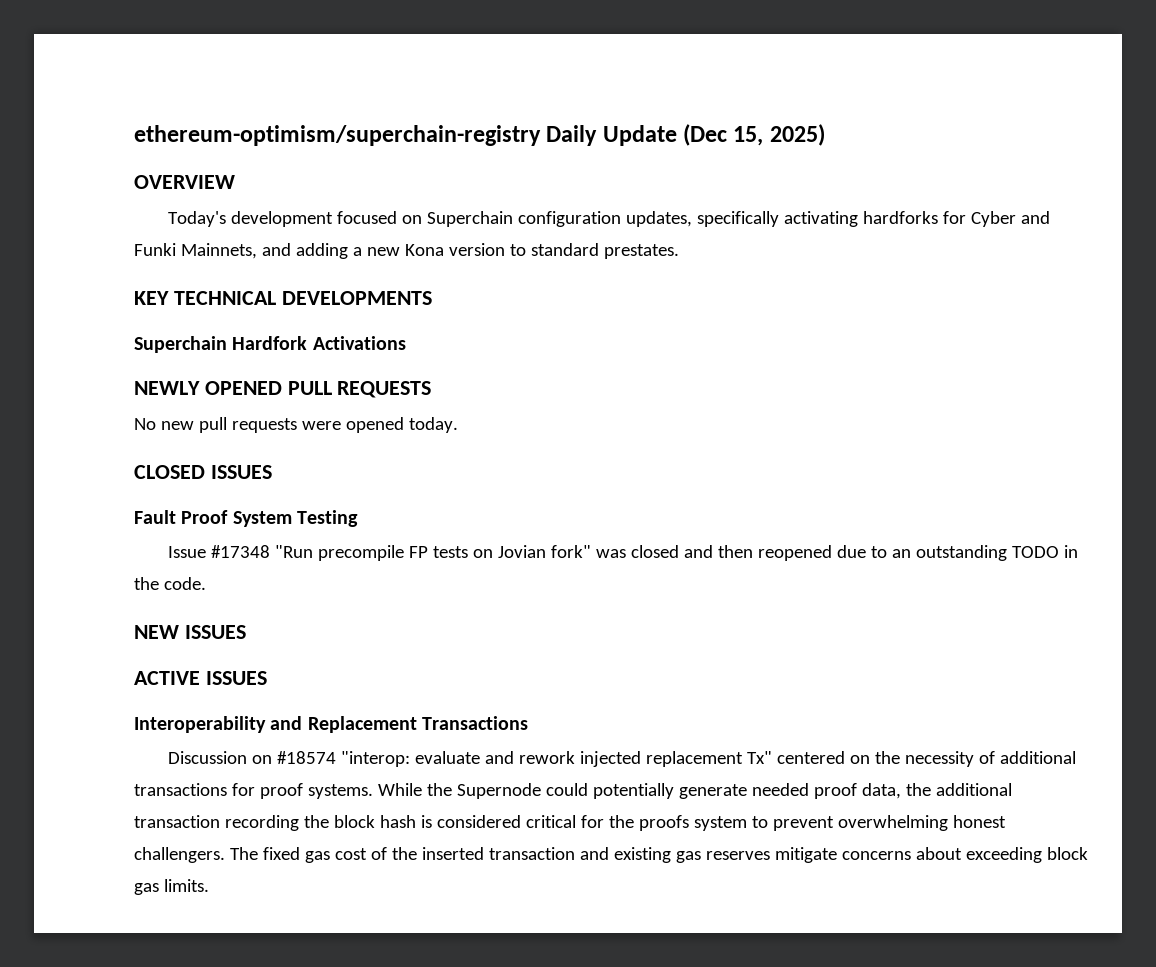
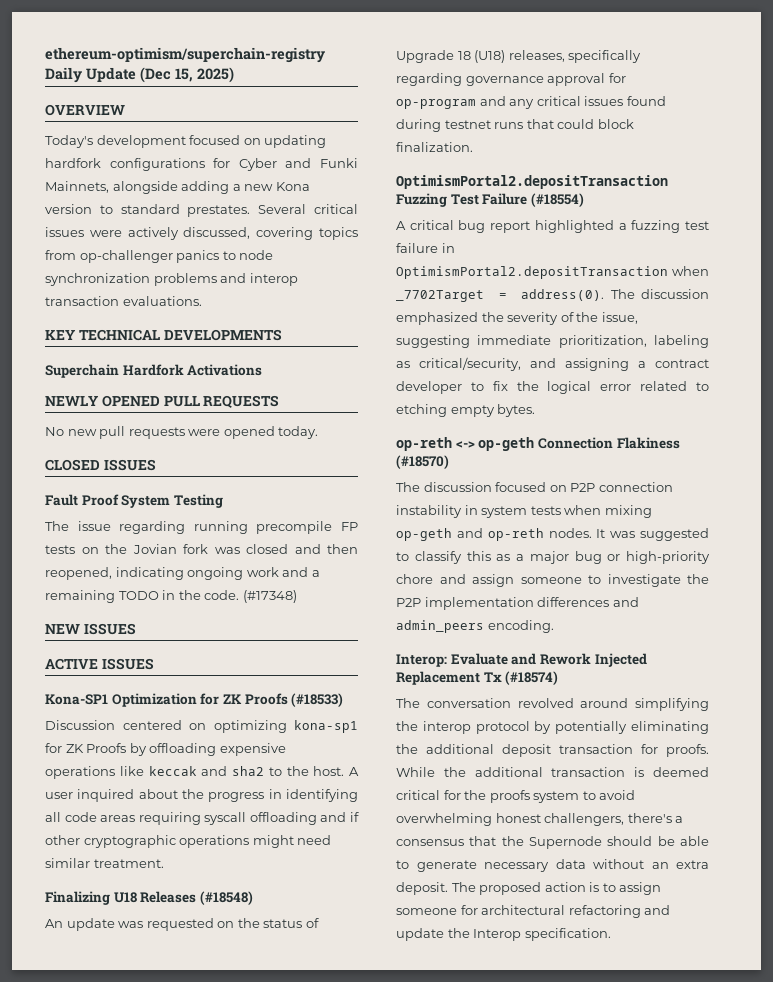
[427,211,939,227] Superchain configuration updates, specifically activating hardforks -> [264,135,327,148] [45,158,205,171] updating hardfork configurations
[261,243,291,256] and -> [112,181,178,194] alongside
(679, 251) none -> [258,204,358,214] [45,227,359,240] [45,250,274,263] [45,273,298,286] [45,296,202,306] Several critical issues were actively discussed, covering topics from op-challenger panics to node synchronization problems and interop transaction evaluations.
[168,545,314,558] Issue #17348 "Run -> [45,521,248,534] The issue regarding running
[498,545,592,558] Jovian fork" -> [105,544,208,554] the Jovian fork
[758,545,1008,561] reopened due to an outstanding -> [45,567,320,580] [45,590,115,603] reopened, indicating ongoing work and a remaining
(206, 583) none -> [242,590,297,603] (#17348)
[134,716,529,733] [168,751,1077,767] [134,783,1012,799] [134,815,521,831] Interoperability and Replacement Transactions // Discussion on #18574 "interop: evaluate and rework injected replacement Tx" centered on the necessity of additional transactions for proof systems. While the Supernode could potentially generate needed proof data, the additional transaction recording the block hash is considered -> [45,693,344,707] [45,720,358,733] [45,743,286,756] [45,766,359,779] [45,789,359,802] [45,812,359,825] [45,835,332,848] [45,858,164,868] [45,891,253,905] [45,918,319,931] [396,50,642,63] [396,73,626,86] [396,96,666,109] [396,119,634,132] [396,142,473,152] [396,175,668,189] [396,193,584,207] [396,220,709,233] [396,243,455,253] [396,266,709,279] [396,289,709,302] [396,312,638,325] [396,335,709,348] [396,357,709,371] [396,381,709,394] [396,404,536,417] [396,437,680,451] [396,455,449,469] [396,482,673,492] [396,505,652,518] [396,528,709,541] [396,551,710,564] [396,574,709,587] [396,597,639,610] [396,620,554,633] [396,653,647,667] [396,671,559,685] [396,698,709,711] [396,721,709,734] [396,744,709,757] [396,767,709,777] Kona-SP1 Optimization for ZK Proofs (#18533) // Discussion centered on optimizing kona-sp1 for ZK Proofs by offloading expensive operations like keccak and sha2 to the host. A user inquired about the progress in identifying all code areas requiring syscall offloading and if other cryptographic operations might need similar treatment. // Finalizing U18 Releases (#18548) // An update was requested on the status of Upgrade 18 (U18) releases, specifically regarding governance approval for op-program and any critical issues found during testnet runs that could block finalization. // OptimismPortal2.depositTransaction Fuzzing Test Failure (#18554) // A critical bug report highlighted a fuzzing test failure in OptimismPortal2.depositTransaction when _7702Target = address(0). The discussion emphasized the severity of the issue, suggesting immediate prioritization, labeling as critical/security, and assigning a contract developer to fix the logical error related to etching empty bytes. // op-reth <-> op-geth Connection Flakiness (#18570) // The discussion focused on P2P connection instability in system tests when mixing op-geth and op-reth nodes. It was suggested to classify this as a major bug or high-priority chore and assign someone to investigate the P2P implementation differences and admin_peers encoding. // Interop: Evaluate and Rework Injected Replacement Tx (#18574) // The conversation revolved around simplifying the interop protocol by potentially eliminating the additional deposit transaction for proofs. While the additional transaction is deemed
[772,816,834,831] prevent -> [599,790,636,800] avoid
[134,847,1088,863] [134,879,209,895] challengers. The fixed gas cost of the inserted transaction and existing gas reserves mitigate concerns about exceeding block gas limits. -> [544,813,684,826] [396,836,709,849] [396,859,709,872] [396,882,662,895] [396,905,671,918] [396,928,611,941] challengers, there's a consensus that the Supernode should be able to generate necessary data without an extra deposit. The proposed action is to assign someone for architectural refactoring and update the Interop specification.

